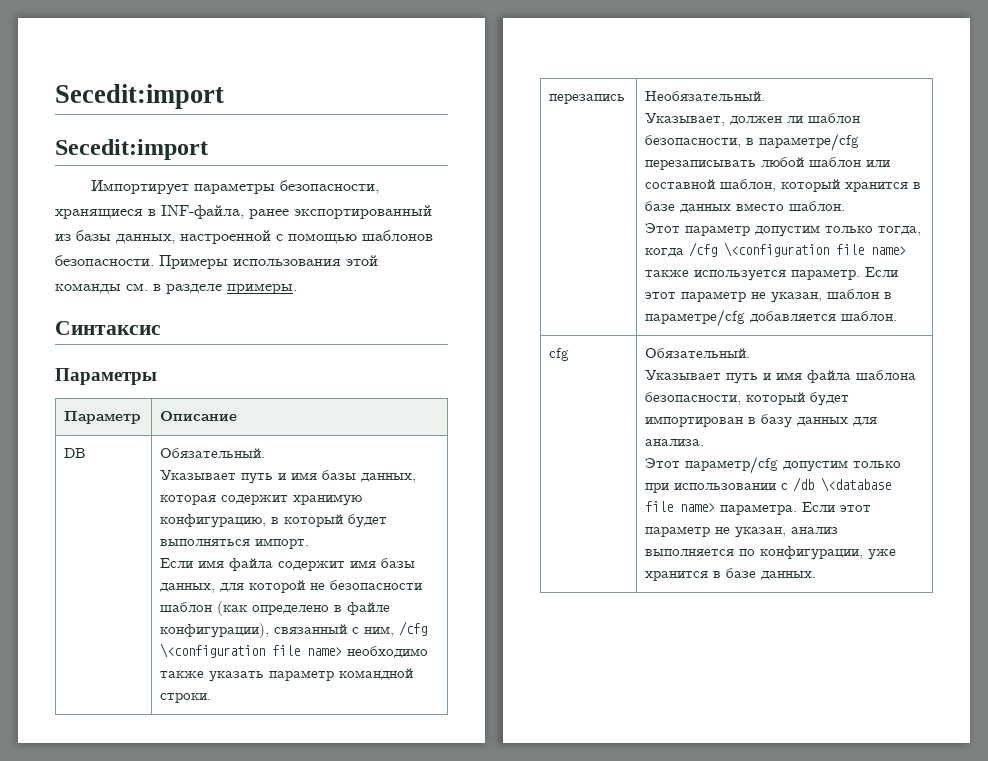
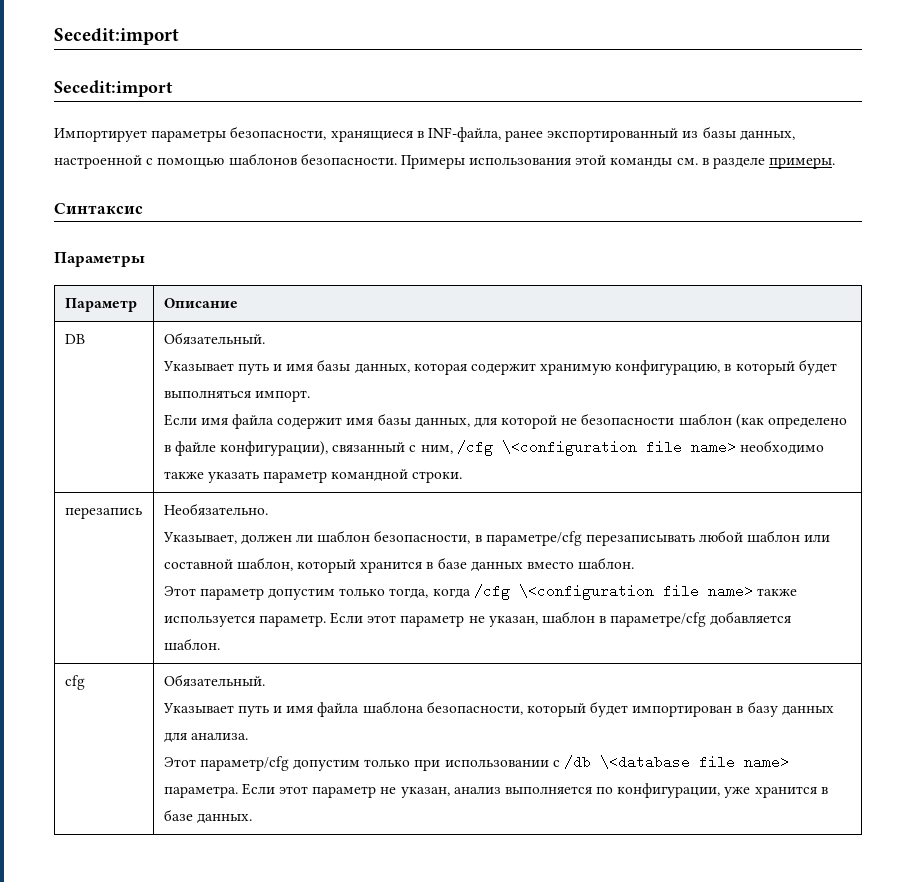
[645,91,766,101] Необязательный. -> [163,503,268,515] Необязательно.

